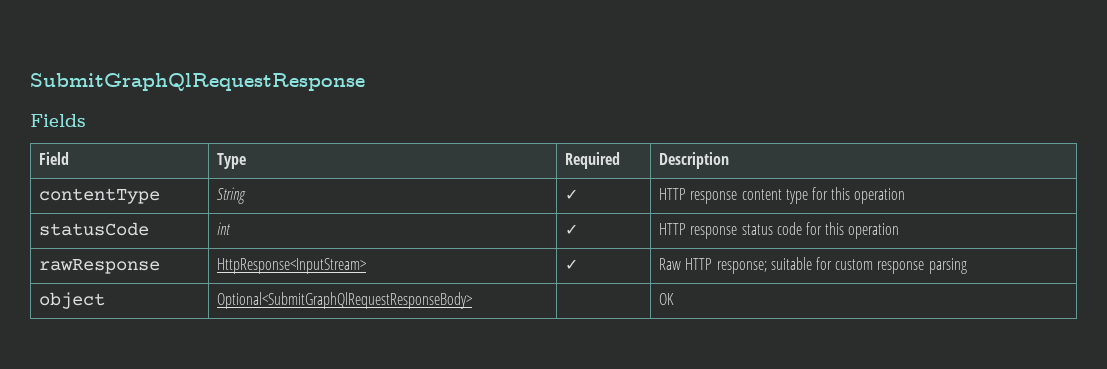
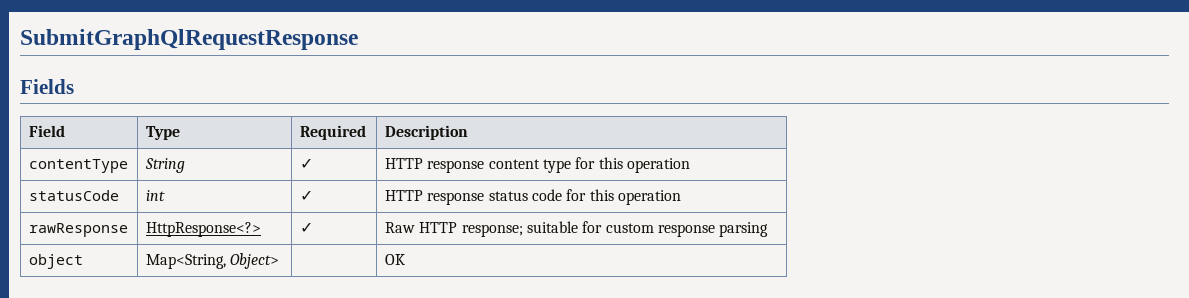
[217,258,367,274] HttpResponse<InputStream> -> [145,222,261,237] HttpResponse<?>
[217,292,473,309] Optional<SubmitGraphQlRequestResponseBody> -> [145,253,280,269] Map<String, Object>

